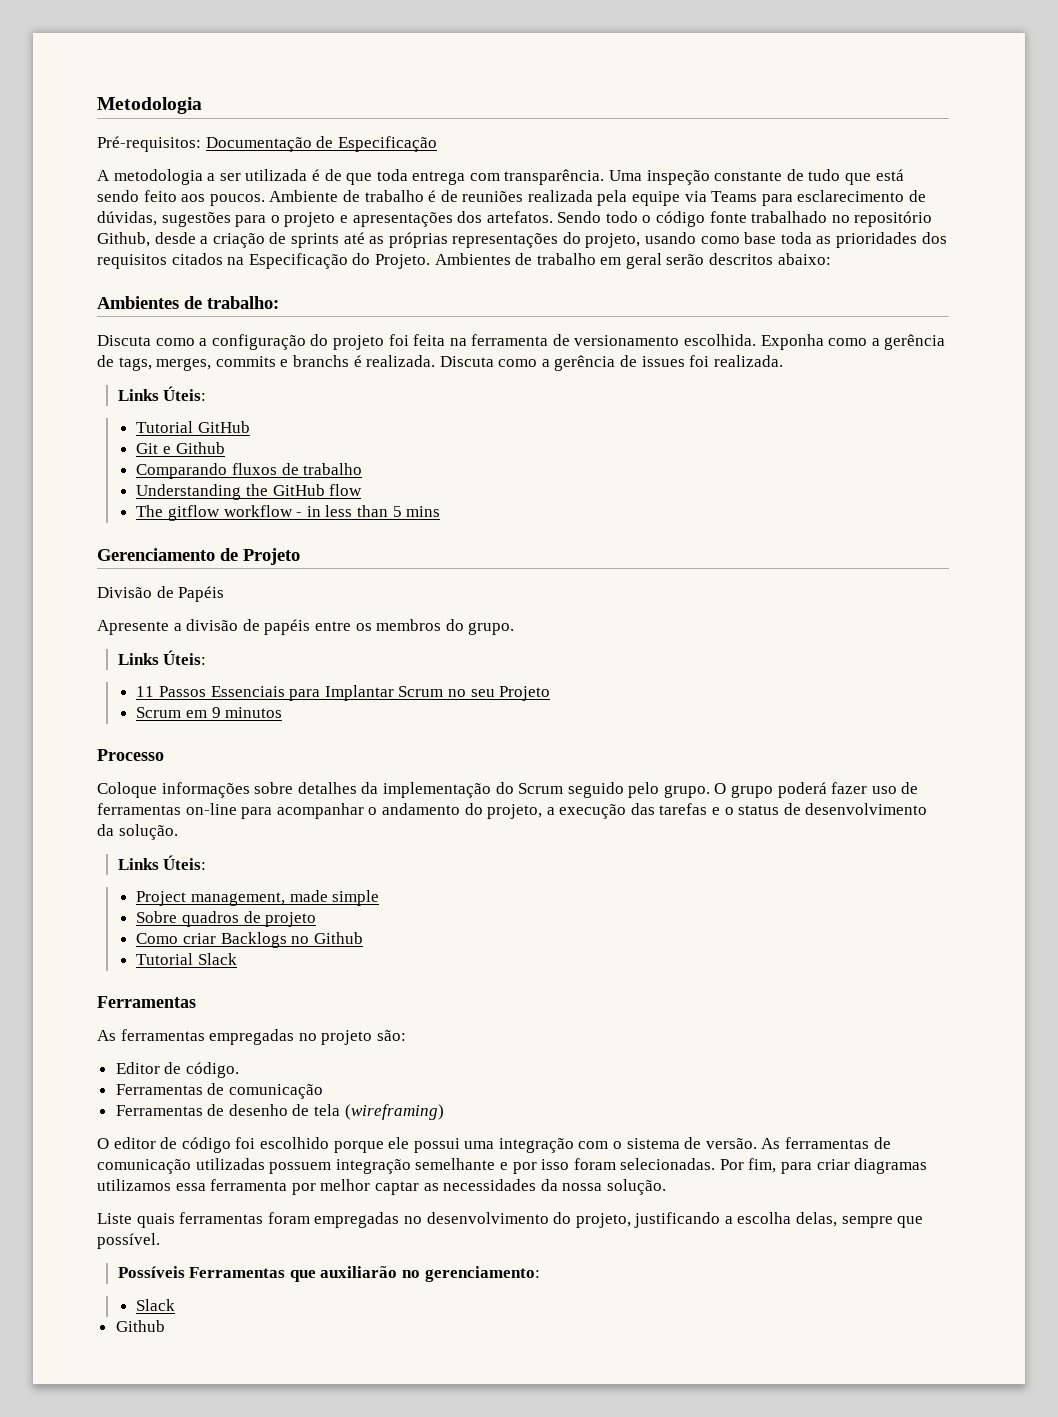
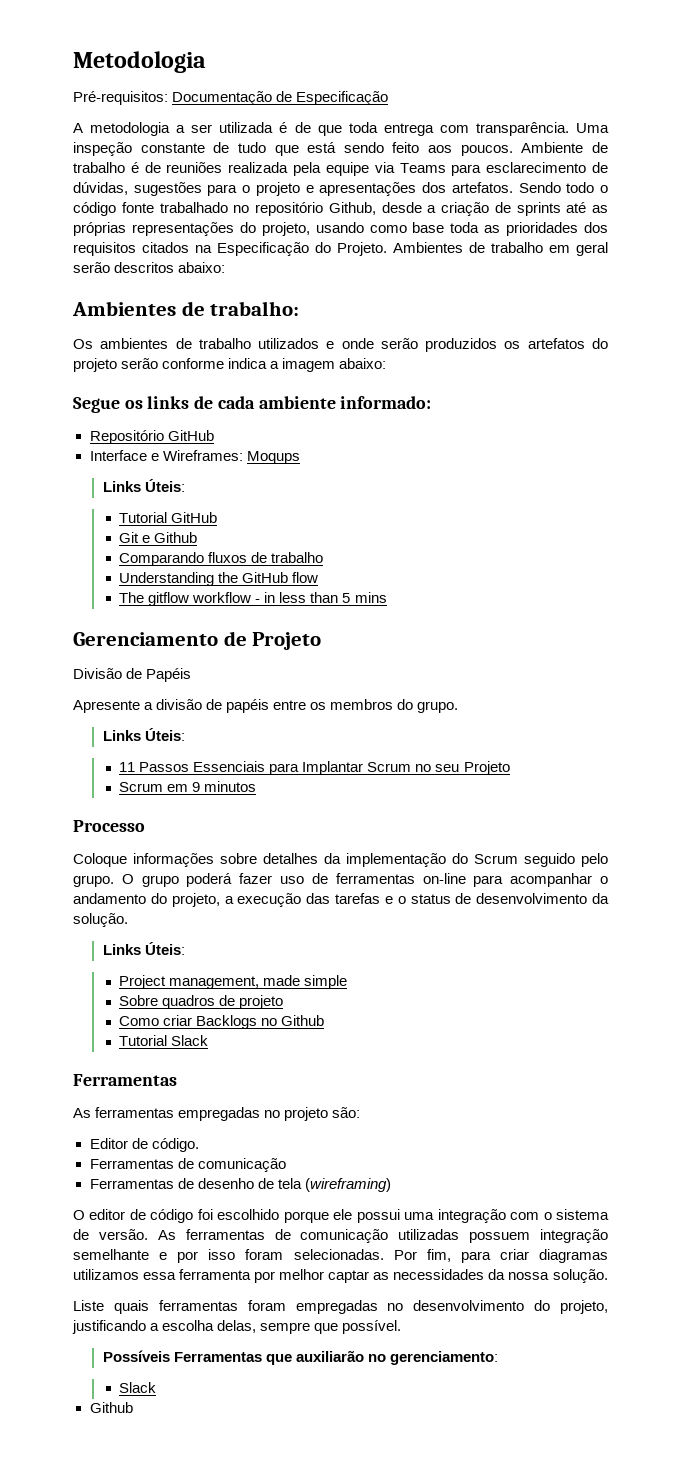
[97,334,946,350] [97,355,783,371] Discuta como a configuração do projeto foi feita na ferramenta de versionamento escolhida. Exponha como a gerência de tags, merges, commits e branchs é realizada. Discuta como a gerência de issues foi realizada. -> [73,338,608,352] [73,358,387,372] [73,396,432,413] [89,430,214,444] [89,450,300,464] Os ambientes de trabalho utilizados e onde serão produzidos os artefatos do projeto serão conforme indica a imagem abaixo: // Segue os links de cada ambiente informado: // Repositório GitHub // Interface e Wireframes: Moqups

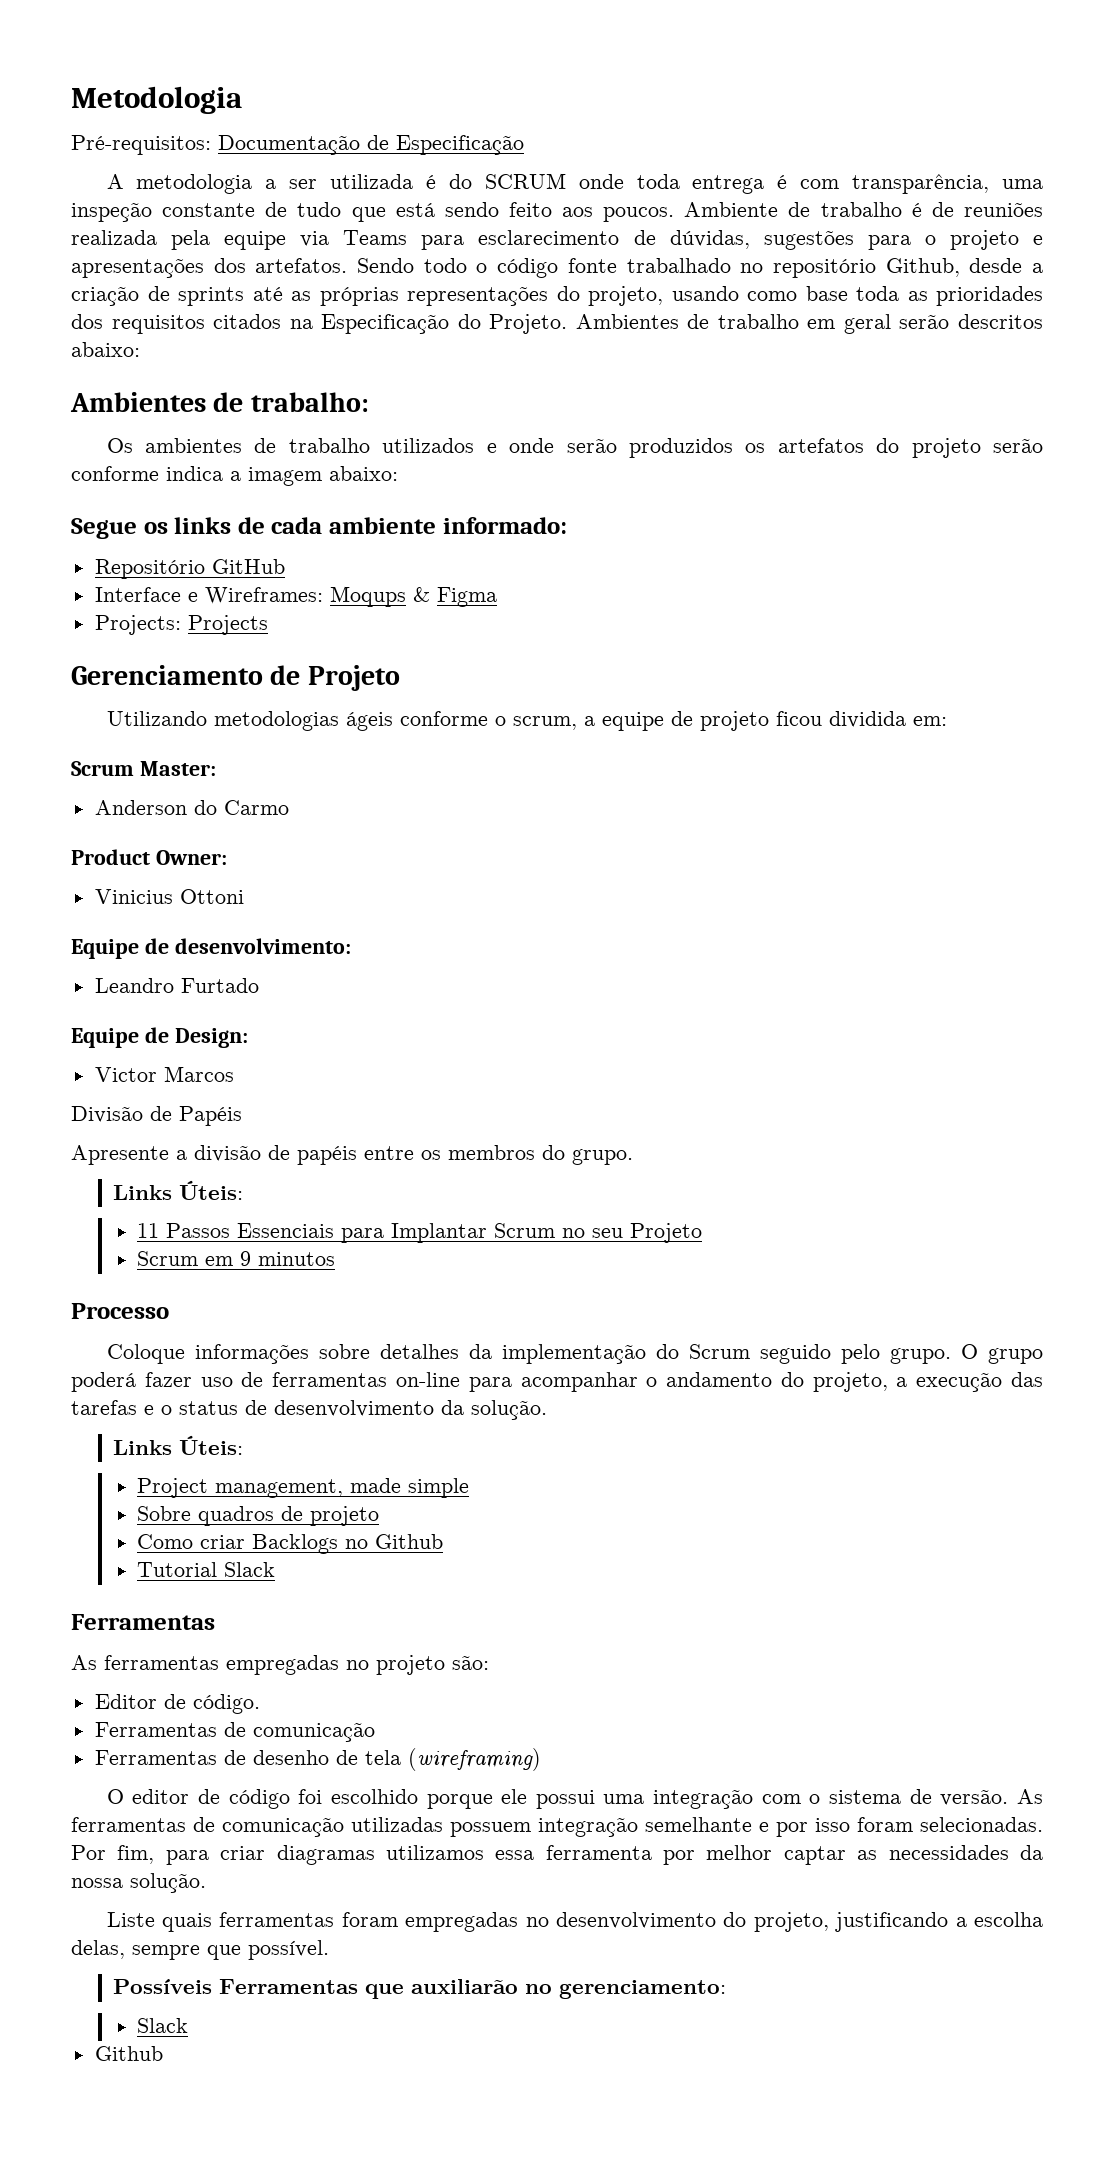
[294,122,609,136] de que toda entrega com transparência. Uma -> [448,173,1043,194] do SCRUM onde toda entrega é com transparência, uma
[102,479,185,492] [119,512,218,523] [119,532,198,543] [119,552,324,566] [119,572,319,586] [119,592,387,606] [73,631,322,650] // Links Úteis: // Tutorial GitHub // Git e Github // Comparando fluxos de trabalho // Understanding the GitHub flow // The gitflow workflow - in less than 5 mins // Gerenciamento de Projeto -> [412,587,497,607] [94,615,268,635] [71,665,400,691] [106,711,947,731] [71,761,216,776] [94,800,289,815] [71,849,227,865] [94,889,244,904] [71,938,351,959] [94,978,259,993] [71,1027,248,1048] [94,1066,234,1082] & Figma // Projects: Projects // Gerenciamento de Projeto // Utilizando metodologias ágeis conforme o scrum, a equipe de projeto ficou dividida em: // Scrum Master: // Anderson do Carmo // Product Owner: // Vinicius Ottoni // Equipe de desenvolvimento: // Leandro Furtado // Equipe de Design: // Victor Marcos

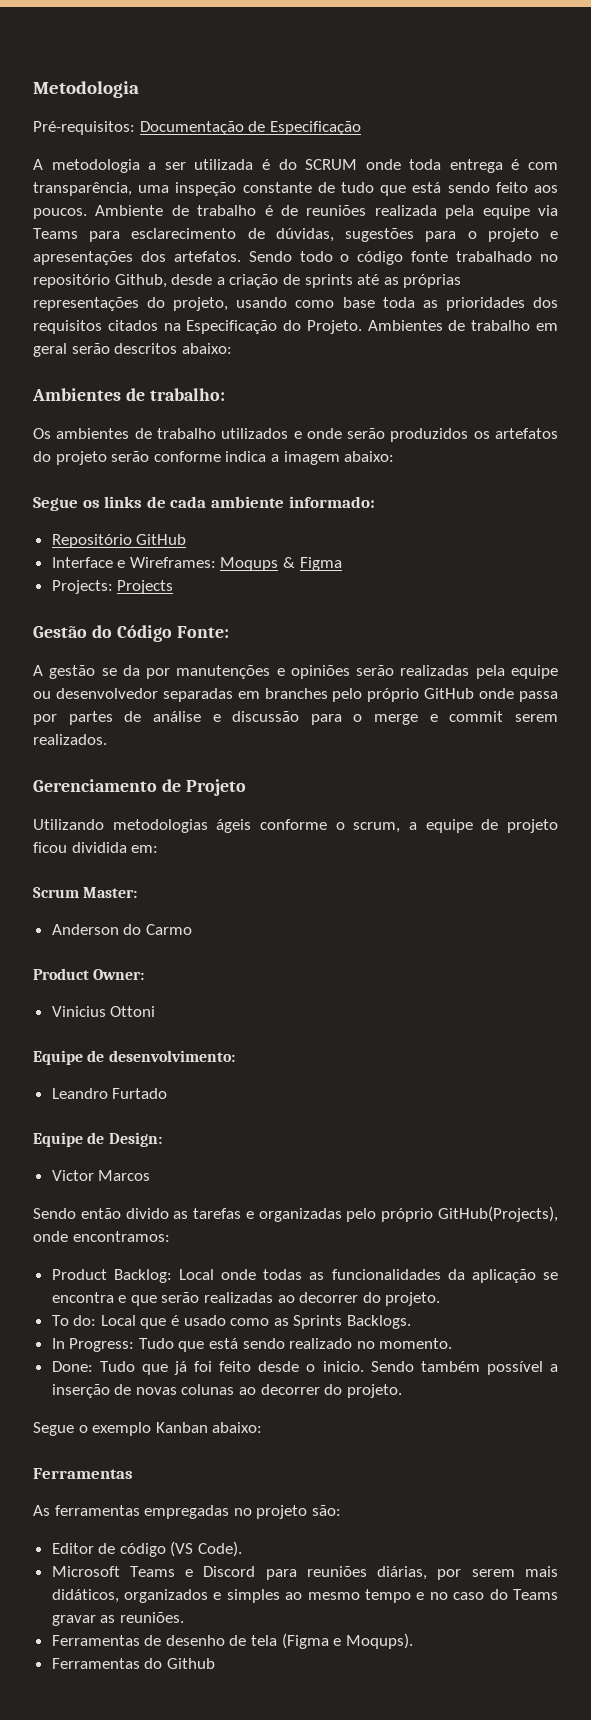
(268, 625) none -> [33,625,229,642] [33,665,558,679] [33,688,558,702] [33,711,558,725] [33,734,107,745] // Gestão do Código Fonte: // A gestão se da por manutenções e opiniões serão realizadas pela equipe ou desenvolvedor separadas em branches pelo próprio GitHub onde passa por partes de análise e discussão para o merge e commit serem realizados.
[71,1106,242,1126] [71,1145,633,1165] [113,1180,244,1200] [137,1223,703,1243] [137,1251,336,1266] [71,1303,169,1319] [106,1344,1043,1364] [71,1372,1044,1392] [71,1400,547,1420] [113,1435,244,1455] [137,1478,470,1498] [137,1506,380,1526] [137,1534,444,1554] [137,1562,276,1577] Divisão de Papéis // Apresente a divisão de papéis entre os membros do grupo. // Links Úteis: // 11 Passos Essenciais para Implantar Scrum no seu Projeto // Scrum em 9 minutos // Processo // Coloque informações sobre detalhes da implementação do Scrum seguido pelo grupo. O grupo poderá fazer uso de ferramentas on-line para acompanhar o andamento do projeto, a execução das tarefas e o status de desenvolvimento da solução. // Links Úteis: // Project management, made simple // Sobre quadros de projeto // Como criar Backlogs no Github // Tutorial Slack -> [33,1206,558,1222] [33,1231,170,1242] [51,1269,558,1283] [51,1292,441,1306] [51,1315,412,1329] [51,1338,453,1352] [51,1361,558,1375] [51,1384,402,1398] [33,1422,263,1436] Sendo então divido as tarefas e organizadas pelo próprio GitHub(Projects), onde encontramos: // Product Backlog: Local onde todas as funcionalidades da aplicação se encontra e que serão realizadas ao decorrer do projeto. // To do: Local que é usado como as Sprints Backlogs. // In Progress: Tudo que está sendo realizado no momento. // Done: Tudo que já foi feito desde o inicio. Sendo também possível a inserção de novas colunas ao decorrer do projeto. // Segue o exemplo Kanban abaixo:
[192,1694,260,1714] [94,1722,375,1742] código. // Ferramentas de comunicação -> [119,1541,243,1557] [51,1566,558,1580] [51,1589,558,1603] [51,1612,184,1626] código (VS Code). // Microsoft Teams e Discord para reuniões diárias, por serem mais didáticos, organizados e simples ao mesmo tempo e no caso do Teams gravar as reuniões.
[407,1748,541,1771] [106,1789,1043,1809] [71,1817,1043,1837] [71,1845,1043,1865] [71,1873,206,1893] [106,1912,1043,1932] [71,1940,329,1960] [113,1979,727,1999] [137,2018,189,2033] (wireframing) // O editor de código foi escolhido porque ele possui uma integração com o sistema de versão. As ferramentas de comunicação utilizadas possuem integração semelhante e por isso foram selecionadas. Por fim, para criar diagramas utilizamos essa ferramenta por melhor captar as necessidades da nossa solução. // Liste quais ferramentas foram empregadas no desenvolvimento do projeto, justificando a escolha delas, sempre que possível. // Possíveis Ferramentas que auxiliarão no gerenciamento: // Slack // -> [281,1633,413,1649] [51,1658,163,1669] (Figma e Moqups). // Ferramentas do

